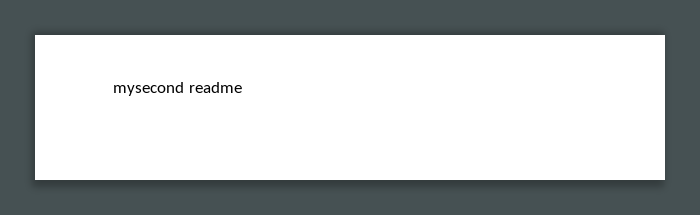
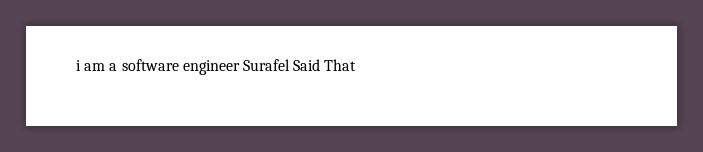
[113,82,242,96] mysecond readme -> [76,59,357,75] i am a software engineer Surafel Said That

